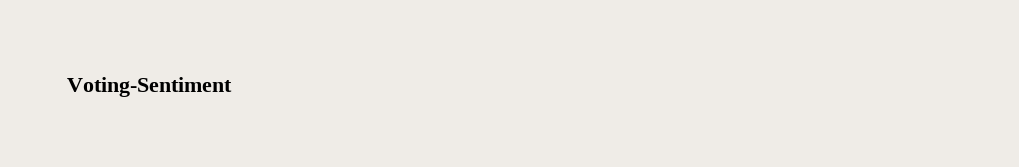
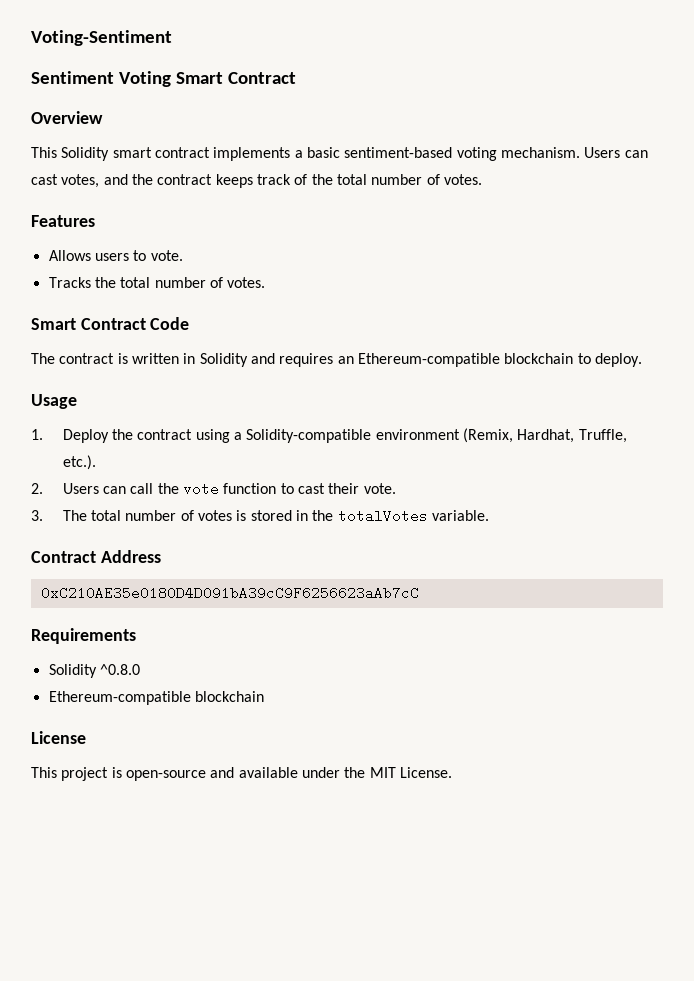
(232, 87) none -> [31,71,296,87] [31,111,103,124] [31,147,648,161] [31,174,482,188] [31,215,95,227] [48,250,183,261] [48,277,266,288] [31,317,190,330] [31,353,642,367] [31,394,77,409] [31,428,627,443] [62,455,96,470] [31,482,396,496] [31,509,490,523] [31,550,161,563] [40,586,419,600] [31,628,136,644] [48,664,140,678] [48,691,264,705] [31,731,86,744] [31,767,452,781] // Sentiment Voting Smart Contract // Overview // This Solidity smart contract implements a basic sentiment-based voting mechanism. Users can cast votes, and the contract keeps track of the total number of votes. // Features // Allows users to vote. // Tracks the total number of votes. // Smart Contract Code // The contract is written in Solidity and requires an Ethereum-compatible blockchain to deploy. // Usage // 1. Deploy the contract using a Solidity-compatible environment (Remix, Hardhat, Truffle, etc.). // 2. Users can call the vote function to cast their vote. // 3. The total number of votes is stored in the totalVotes variable. // Contract Address // 0xC210AE35e0180D4D091bA39cC9F6256623aAb7cC // Requirements // Solidity ^0.8.0 // Ethereum-compatible blockchain // License // This project is open-source and available under the MIT License.

